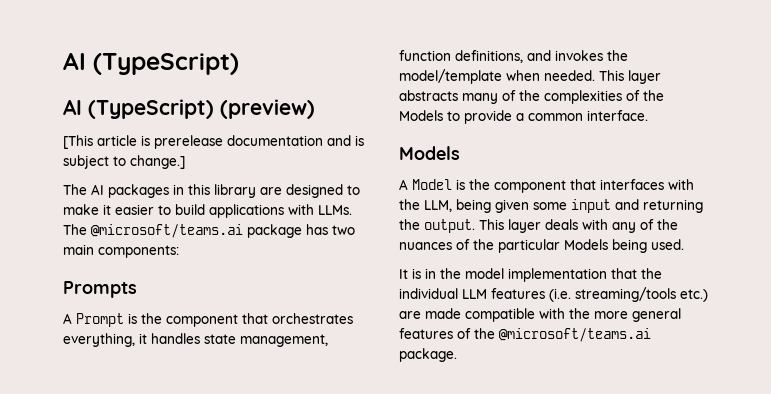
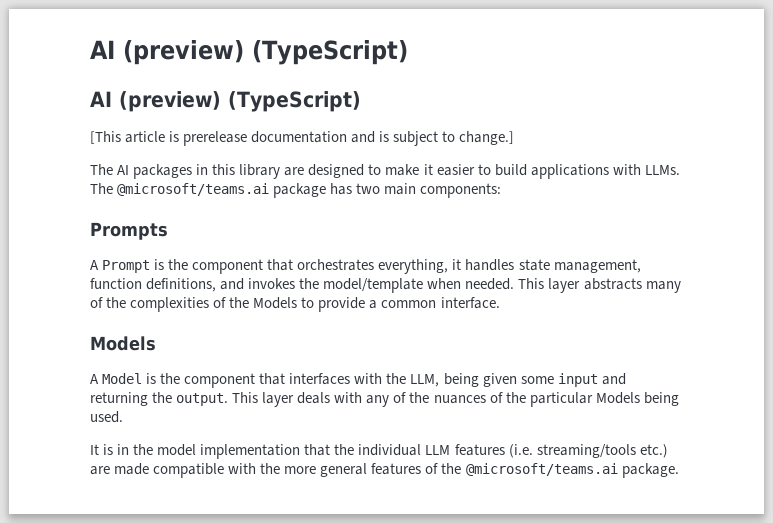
[63,52,86,70] AI -> [90,40,244,65] AI (preview)
[88,99,315,119] (TypeScript) (preview) -> [119,91,361,112] (preview) (TypeScript)

